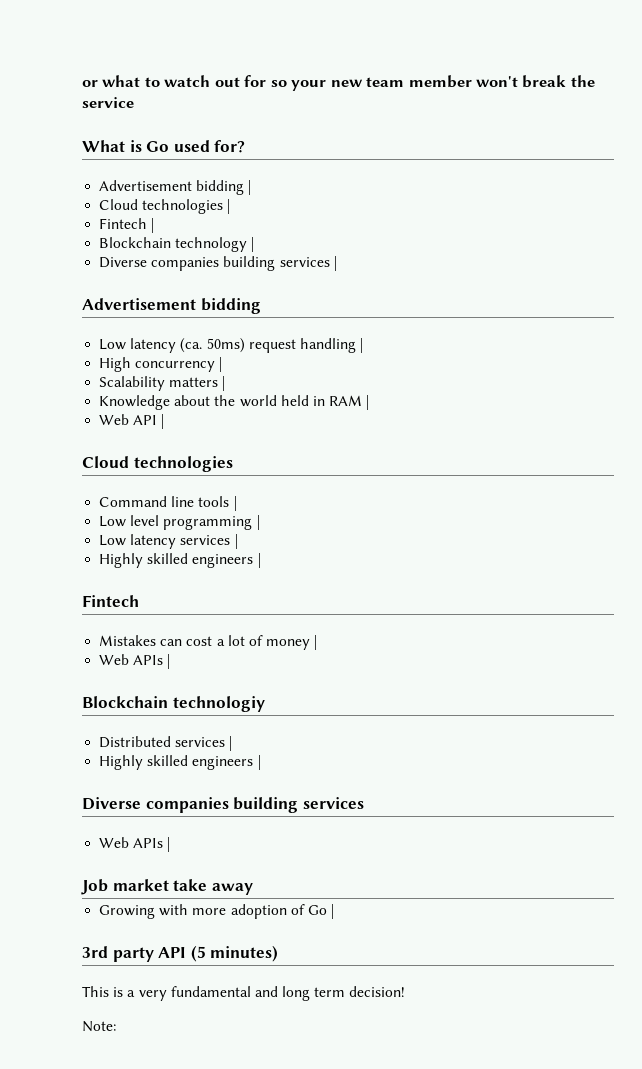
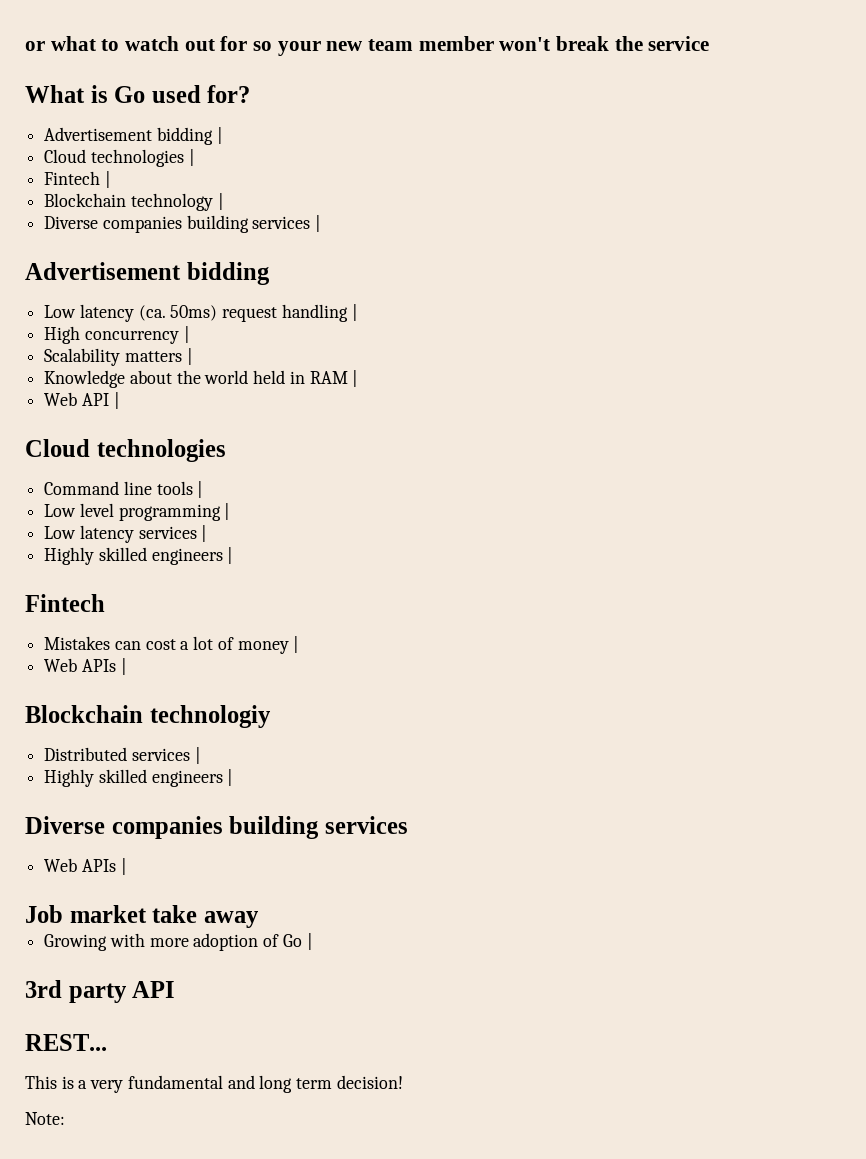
[190,945,279,962] (5 minutes) -> [25,1034,107,1051] // REST...

